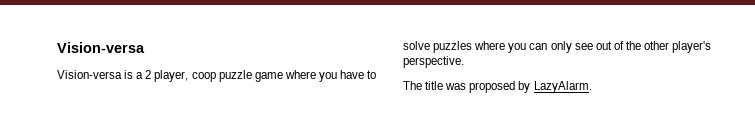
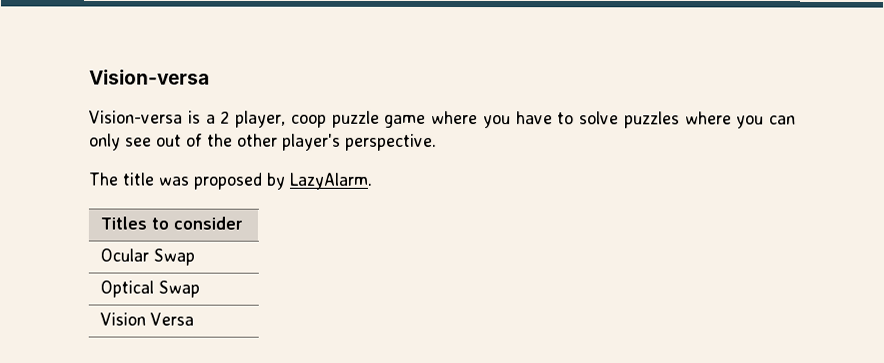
(592, 87) none -> [100,216,244,230] [100,248,196,266] [100,280,201,298] [100,312,195,326] // Titles to consider // Ocular Swap // Optical Swap // Vision Versa

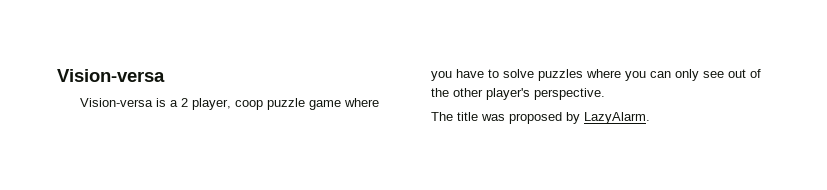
[100,216,244,230] [100,248,196,266] [100,280,201,298] [100,312,195,326] // Titles to consider // Ocular Swap // Optical Swap // Vision Versa -> (650, 118) none

